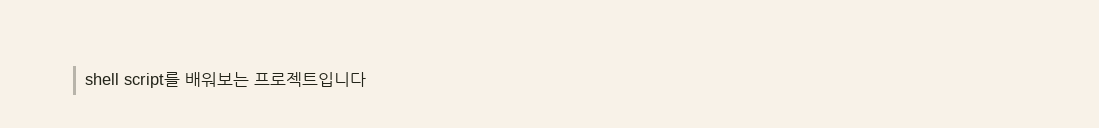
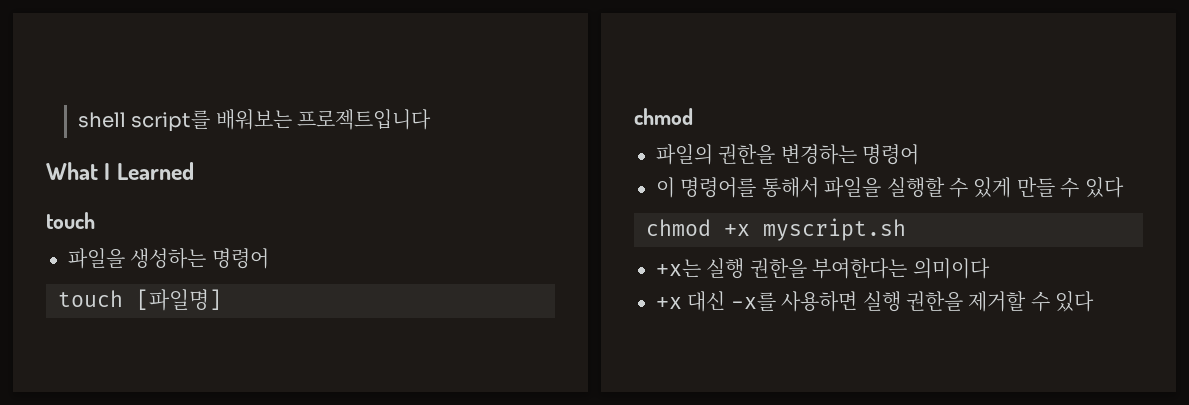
(367, 79) none -> [46,162,194,180] [46,212,95,229] [68,248,269,269] [58,289,222,311] [634,108,693,125] [656,144,920,165] [656,177,1124,198] [646,218,906,241] [656,258,990,279] [656,291,1095,312] // What I Learned // touch // 파일을 생성하는 명령어 // touch [파일명] // chmod // 파일의 권한을 변경하는 명령어 // 이 명령어를 통해서 파일을 실행할 수 있게 만들 수 있다 // chmod +x myscript.sh // +x는 실행 권한을 부여한다는 의미이다 // +x 대신 -x를 사용하면 실행 권한을 제거할 수 있다

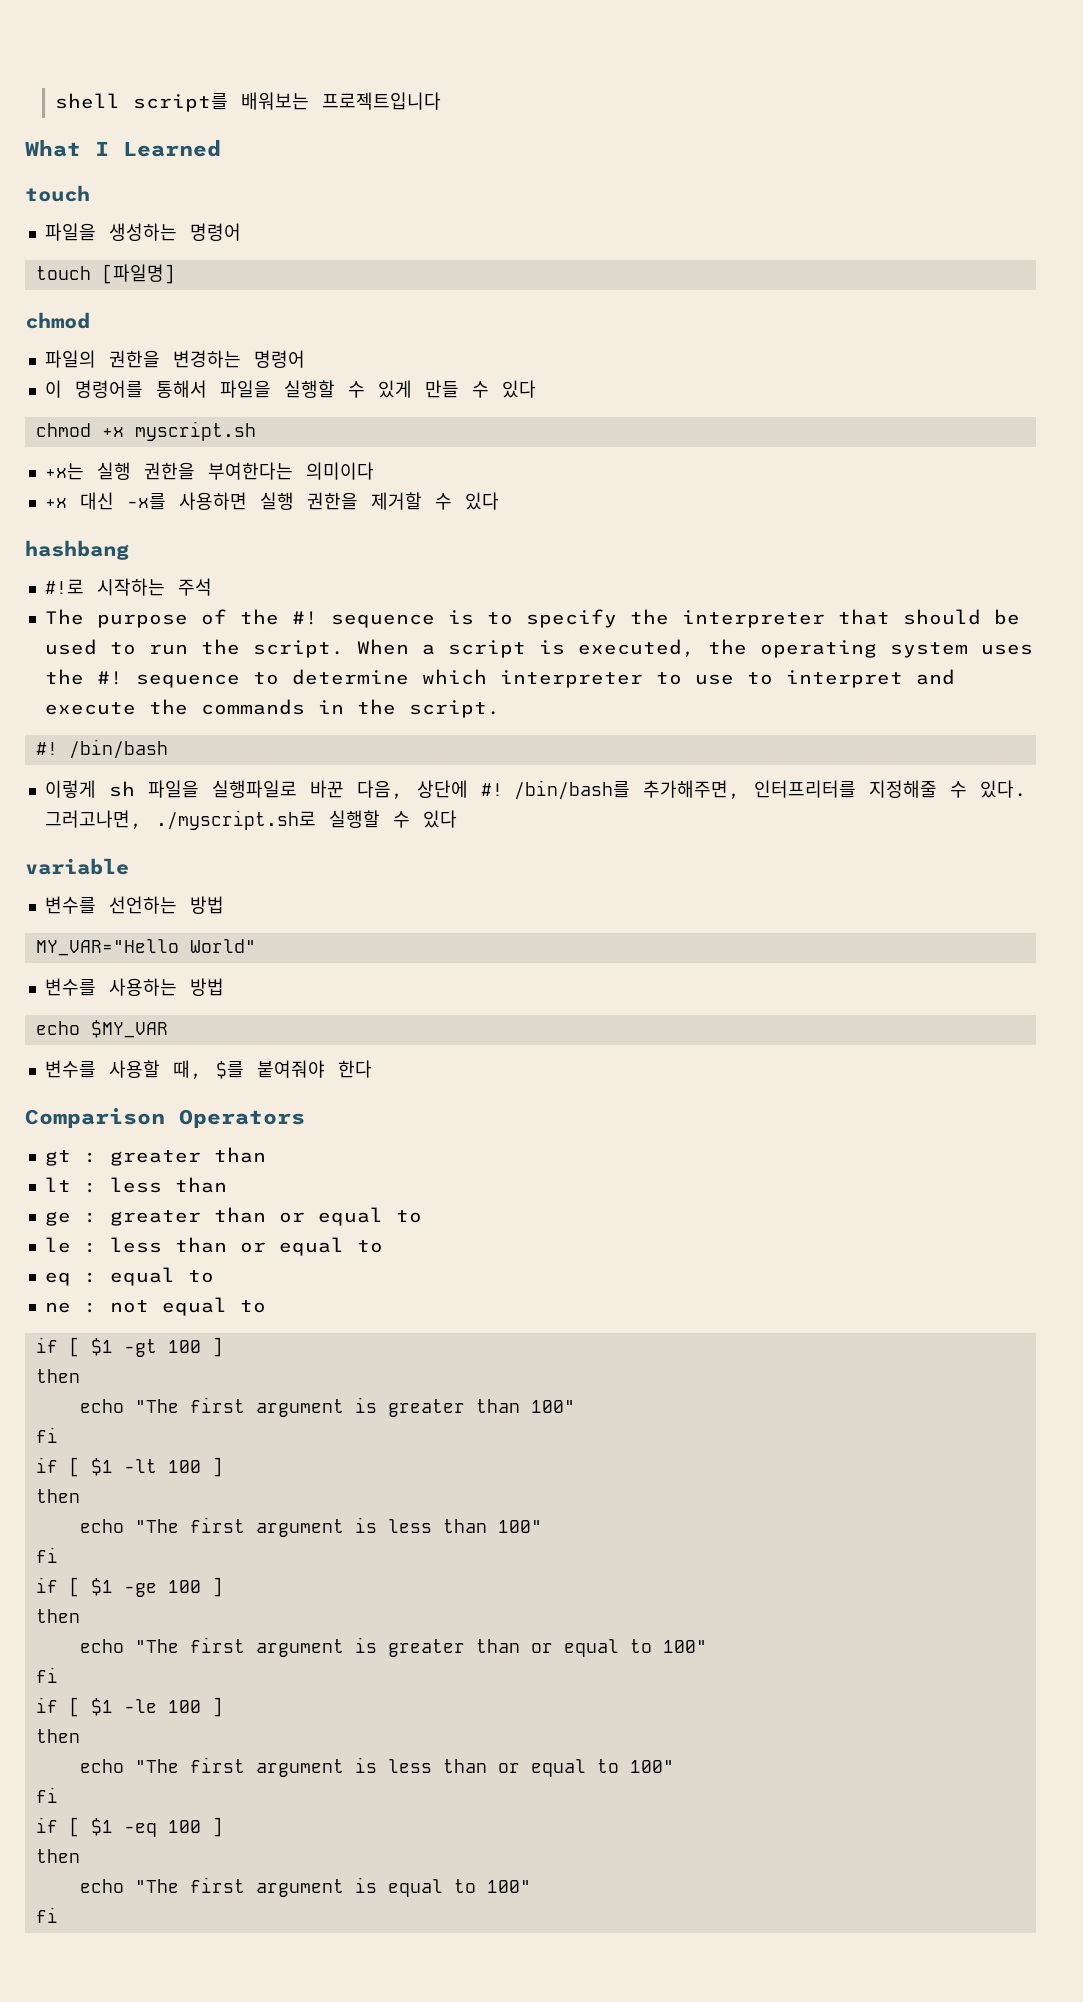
(1095, 301) none -> [25,540,129,560] [44,578,212,596] [44,609,1020,628] [44,639,1033,658] [44,669,955,688] [44,699,500,718] [35,739,168,759] [44,780,1027,800] [44,810,457,830] [25,858,129,875] [44,896,224,914] [35,939,256,956] [44,978,224,996] [35,1020,168,1038] [44,1060,372,1079] [25,1108,305,1128] [44,1147,266,1166] [44,1177,227,1193] [44,1207,422,1226] [44,1237,383,1256] [44,1267,214,1286] [44,1297,266,1316] [35,1337,223,1357] [35,1369,80,1383] [79,1397,575,1417] [35,1427,58,1443] [35,1457,223,1477] [35,1489,80,1503] [79,1517,542,1537] [35,1547,58,1563] [35,1577,223,1597] [35,1609,80,1623] [79,1637,707,1657] [35,1667,58,1683] [35,1697,223,1717] [35,1729,80,1743] [79,1757,674,1777] [35,1787,58,1803] [35,1817,223,1837] [35,1849,80,1863] [79,1877,531,1897] [35,1907,58,1923] // hashbang // #!로 시작하는 주석 // The purpose of the #! sequence is to specify the interpreter that should be used to run the script. When a script is executed, the operating system uses the #! sequence to determine which interpreter to use to interpret and execute the commands in the script. // #! /bin/bash // 이렇게 sh 파일을 실행파일로 바꾼 다음, 상단에 #! /bin/bash를 추가해주면, 인터프리터를 지정해줄 수 있다. 그러고나면, ./myscript.sh로 실행할 수 있다 // variable // 변수를 선언하는 방법 // MY_VAR="Hello World" // 변수를 사용하는 방법 // echo $MY_VAR // 변수를 사용할 때, $를 붙여줘야 한다 // Comparison Operators // gt : greater than // lt : less than // ge : greater than or equal to // le : less than or equal to // eq : equal to // ne : not equal to // if [ $1 -gt 100 ] // then // echo "The first argument is greater than 100" // fi // if [ $1 -lt 100 ] // then // echo "The first argument is less than 100" // fi // if [ $1 -ge 100 ] // then // echo "The first argument is greater than or equal to 100" // fi // if [ $1 -le 100 ] // then // echo "The first argument is less than or equal to 100" // fi // if [ $1 -eq 100 ] // then // echo "The first argument is equal to 100" // fi

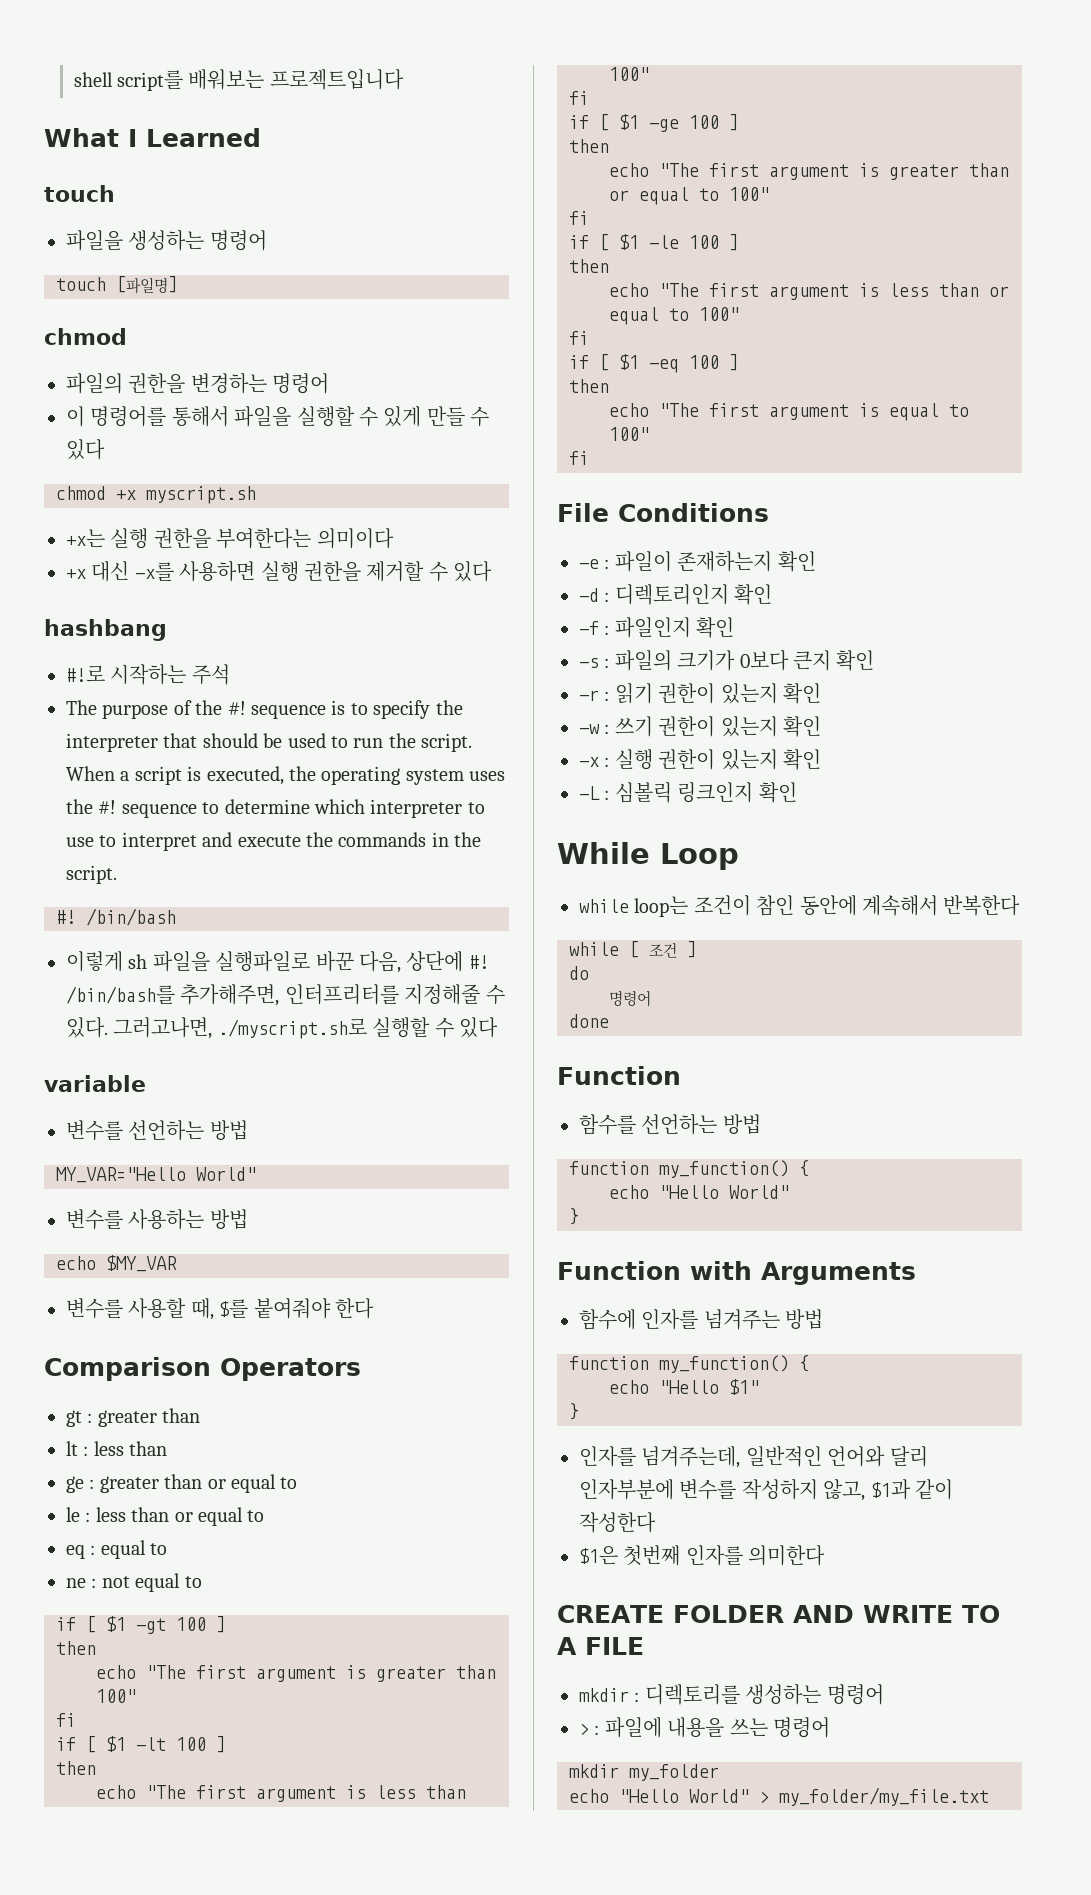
(58, 1915) none -> [557,503,769,522] [579,551,816,572] [579,584,773,605] [579,617,735,638] [579,650,875,671] [579,683,821,704] [579,716,821,737] [579,749,821,770] [579,782,797,803] [557,842,739,870] [579,895,1021,917] [569,941,697,958] [569,966,589,980] [609,990,651,1007] [569,1014,609,1028] [557,1066,681,1085] [579,1114,761,1135] [569,1160,809,1178] [609,1185,789,1199] [569,1208,579,1225] [557,1261,916,1285] [579,1309,824,1330] [569,1355,809,1373] [609,1379,759,1395] [569,1403,579,1420] [579,1446,928,1468] [579,1479,953,1501] [579,1512,656,1533] [579,1545,826,1566] [557,1605,1000,1623] [557,1637,644,1655] [579,1684,884,1705] [579,1717,830,1738] [569,1764,719,1781] [569,1787,989,1806] // File Conditions // -e : 파일이 존재하는지 확인 // -d : 디렉토리인지 확인 // -f : 파일인지 확인 // -s : 파일의 크기가 0보다 큰지 확인 // -r : 읽기 권한이 있는지 확인 // -w : 쓰기 권한이 있는지 확인 // -x : 실행 권한이 있는지 확인 // -L : 심볼릭 링크인지 확인 // While Loop // while loop는 조건이 참인 동안에 계속해서 반복한다 // while [ 조건 ] // do // 명령어 // done // Function // 함수를 선언하는 방법 // function my_function() { // echo "Hello World" // } // Function with Arguments // 함수에 인자를 넘겨주는 방법 // function my_function() { // echo "Hello $1" // } // 인자를 넘겨주는데, 일반적인 언어와 달리 인자부분에 변수를 작성하지 않고, $1과 같이 작성한다 // $1은 첫번째 인자를 의미한다 // CREATE FOLDER AND WRITE TO A FILE // mkdir : 디렉토리를 생성하는 명령어 // > : 파일에 내용을 쓰는 명령어 // mkdir my_folder // echo "Hello World" > my_folder/my_file.txt

